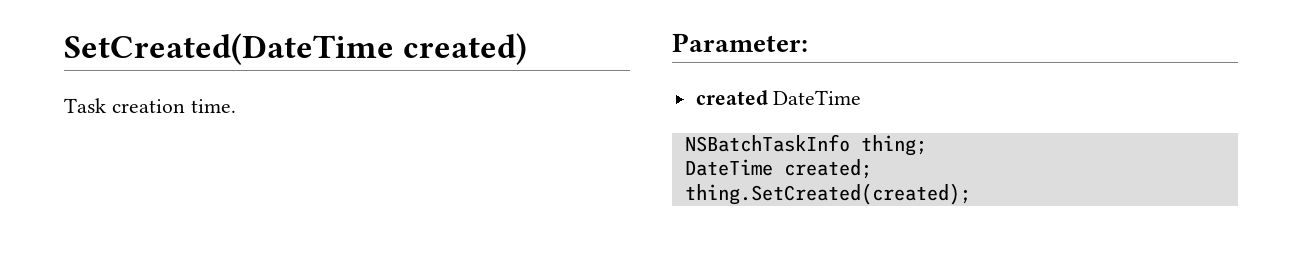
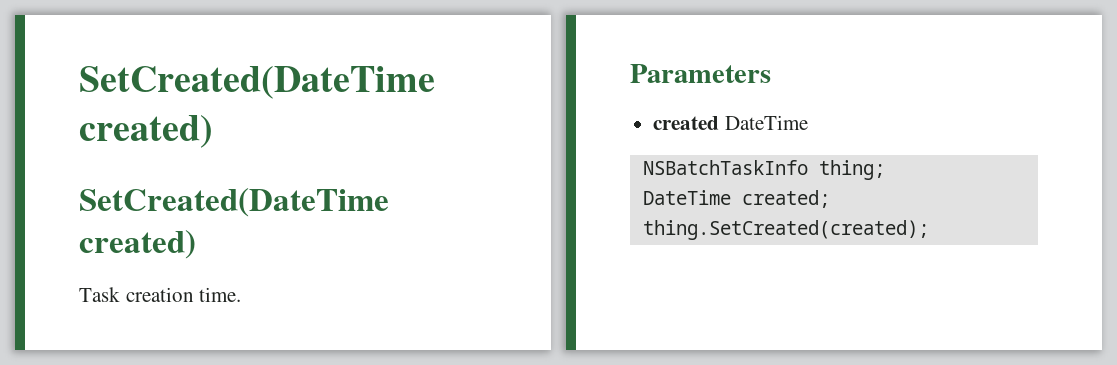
[64,33,528,65] SetCreated(DateTime created) -> [79,66,435,99] [79,115,213,148] [79,188,389,217] [79,230,196,259] SetCreated(DateTime created) // SetCreated(DateTime created)
[672,33,808,52] Parameter: -> [630,64,771,83] Parameters

